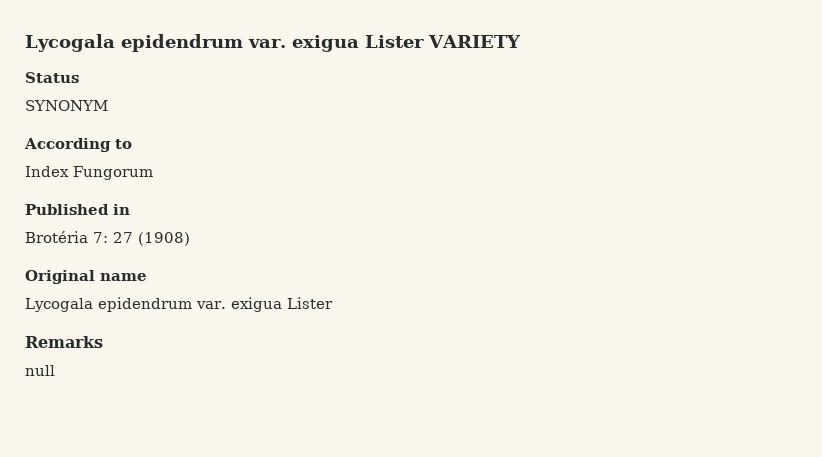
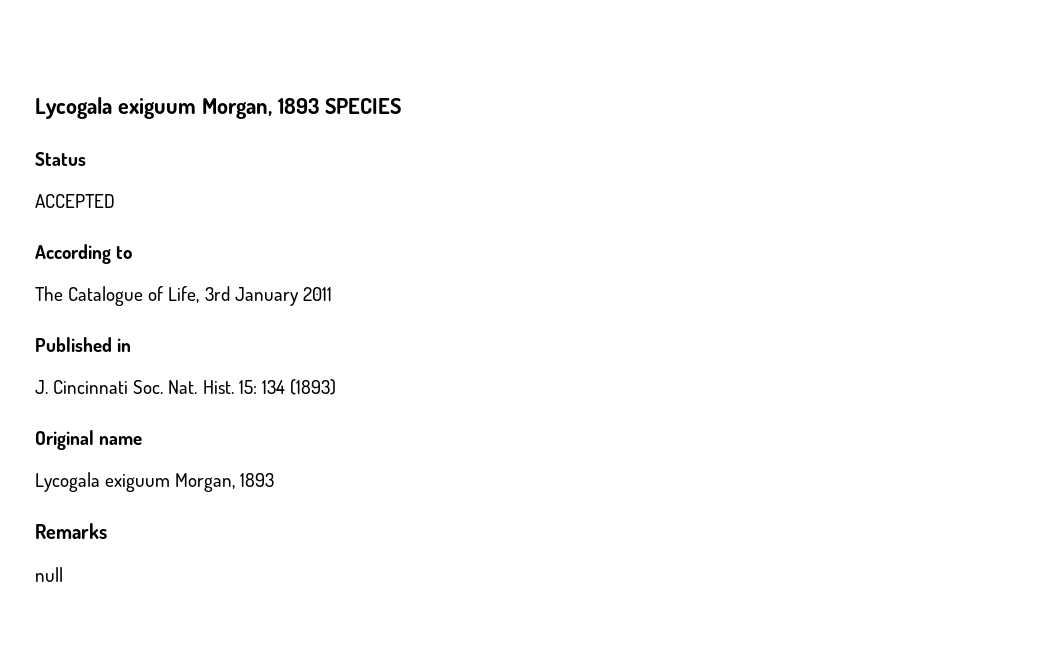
[25,34,521,52] Lycogala epidendrum var. exigua Lister VARIETY -> [35,97,401,119] Lycogala exiguum Morgan, 1893 SPECIES
[25,100,108,111] SYNONYM -> [35,194,115,208] ACCEPTED
[25,166,153,180] [25,204,130,215] [25,231,190,246] Index Fungorum // Published in // Brotéria 7: 27 (1908) -> [35,286,332,306] [35,337,132,352] [35,379,336,395] The Catalogue of Life, 3rd January 2011 // Published in // J. Cincinnati Soc. Nat. Hist. 15: 134 (1893)
[98,297,333,312] epidendrum var. exigua Lister -> [105,473,275,492] exiguum Morgan, 1893

